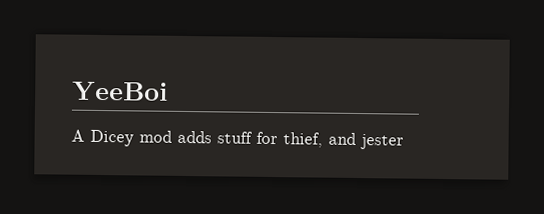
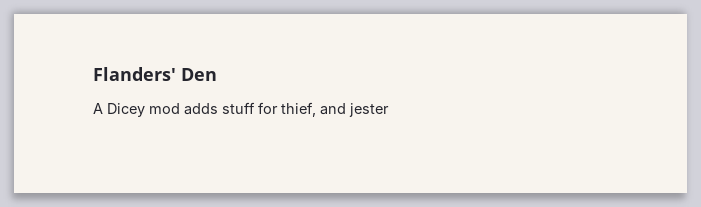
[72,81,168,102] YeeBoi -> [93,67,217,81] Flanders' Den

